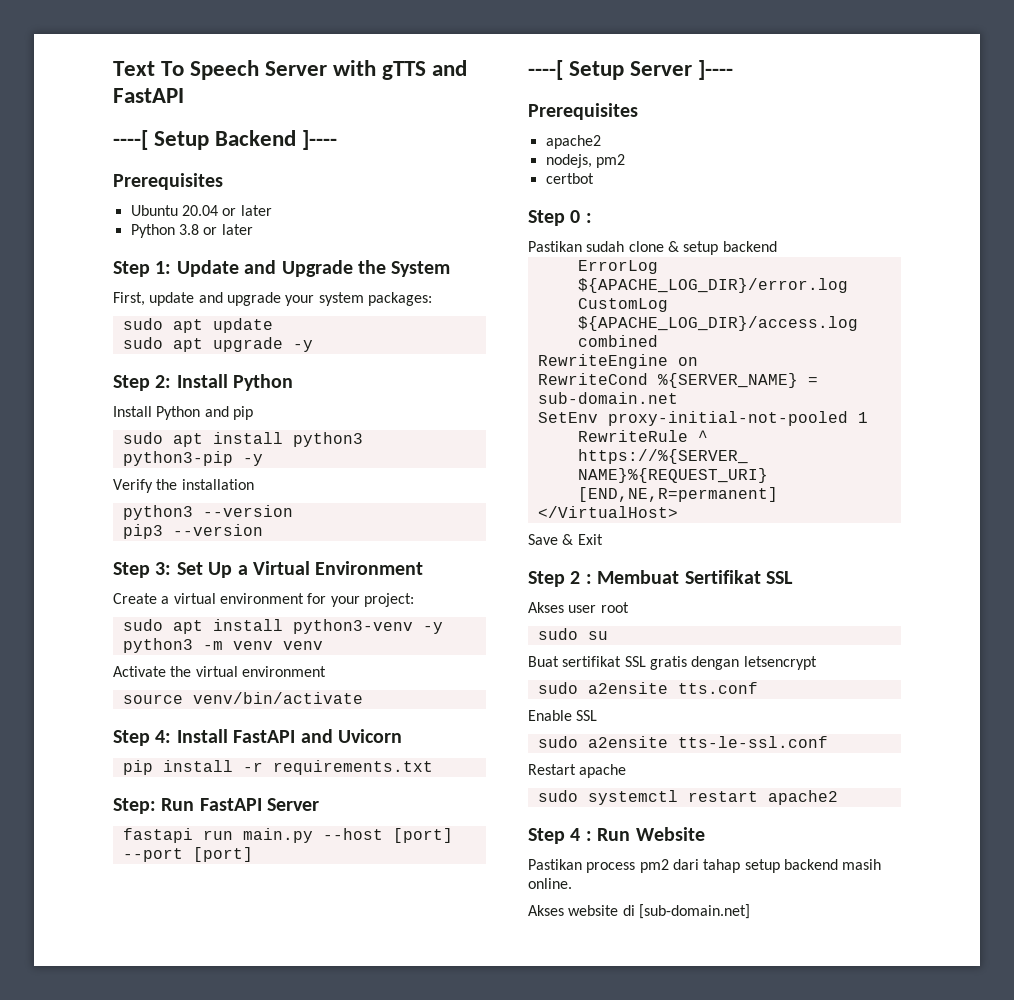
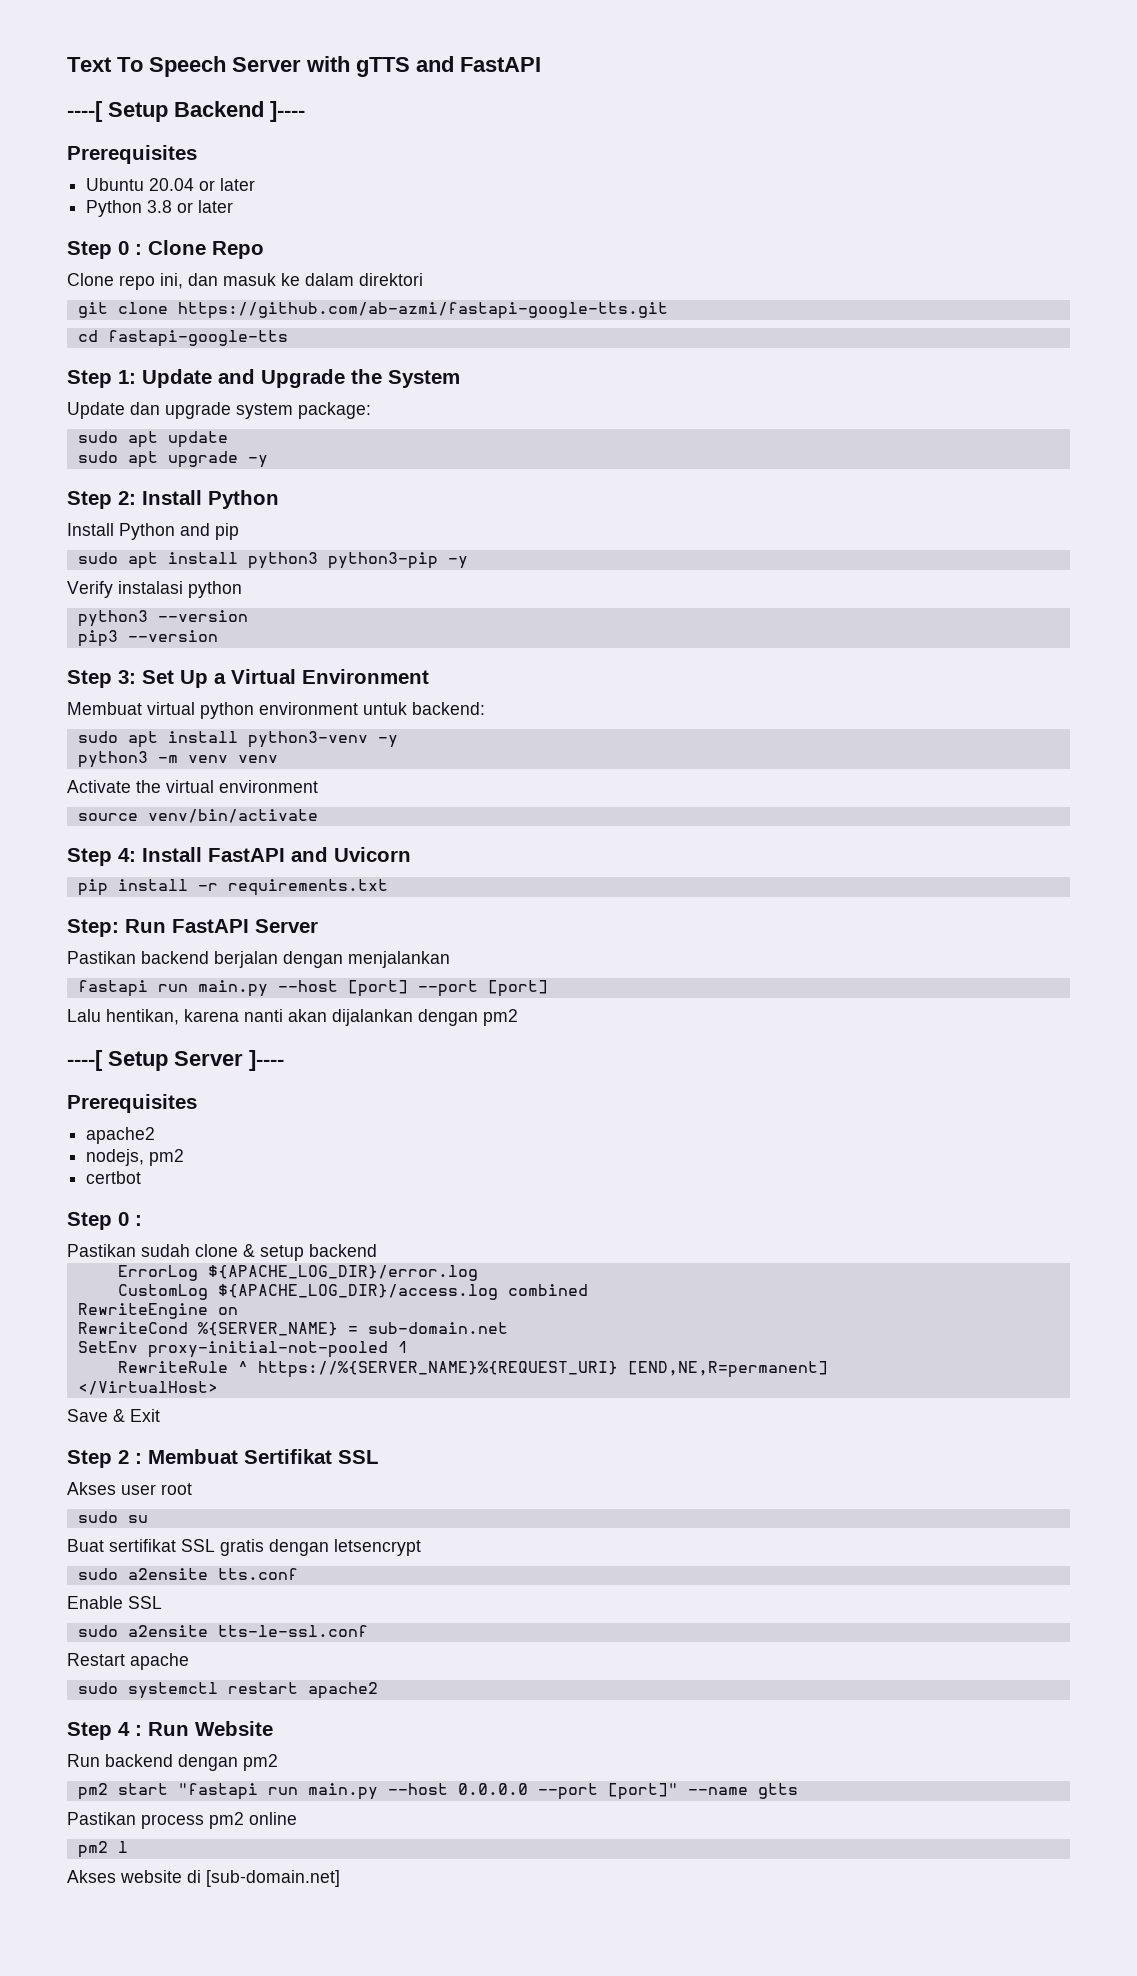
(253, 229) none -> [67,240,264,259] [67,273,423,290] [77,302,668,319] [77,330,288,347] // Step 0 : Clone Repo // Clone repo ini, dan masuk ke dalam direktori // git clone https://github.com/ab-azmi/fastapi-google-tts.git // cd fastapi-google-tts
[113,292,432,306] First, update and upgrade your system packages: -> [67,402,371,419] Update dan upgrade system package:
[156,479,254,490] the installation -> [118,581,242,598] instalasi python
[113,593,414,607] Create a virtual environment for your project: -> [67,702,485,719] Membuat virtual python environment untuk backend:
(320, 804) none -> [67,951,450,968] // Pastikan backend berjalan dengan menjalankan
(253, 854) none -> [67,1009,518,1026] // Lalu hentikan, karena nanti akan dijalankan dengan pm2
[528,859,882,873] [528,878,572,889] Pastikan process pm2 dari tahap setup backend masih online. -> [67,1754,278,1771] [77,1783,798,1800] [67,1812,297,1829] [77,1841,128,1858] Run backend dengan pm2 // pm2 start "fastapi run main.py --host 0.0.0.0 --port [port]" --name gtts // Pastikan process pm2 online // pm2 l

